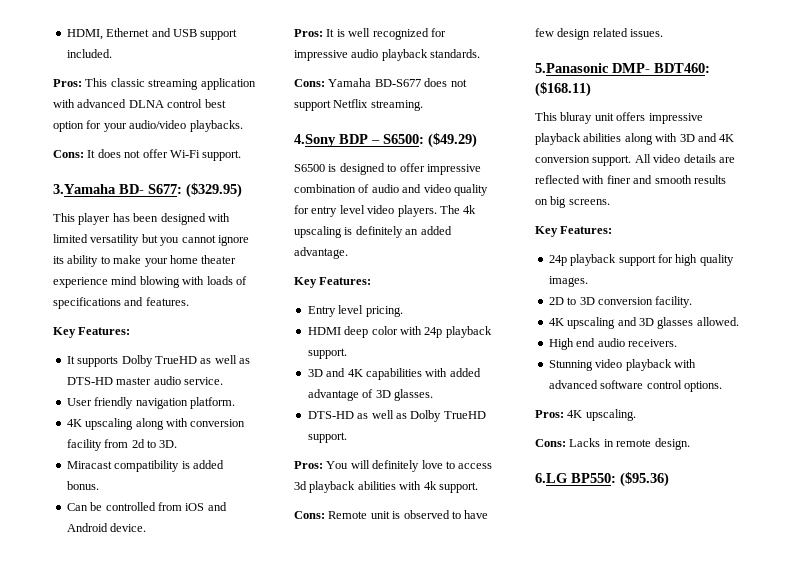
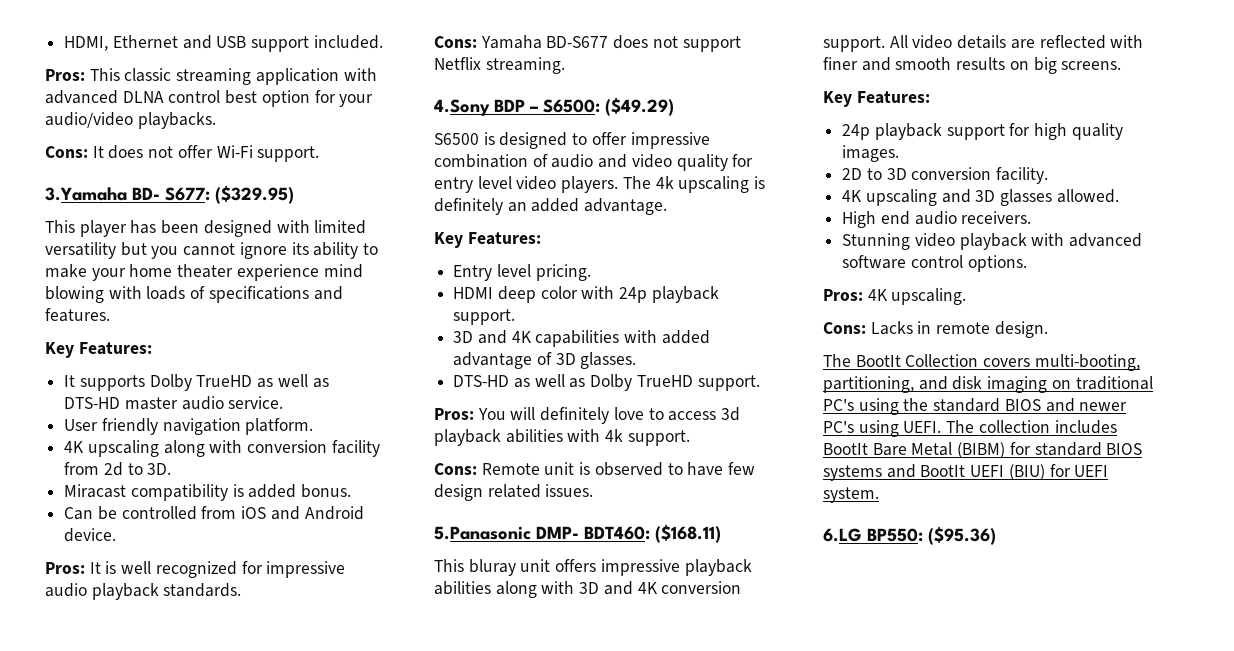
(690, 444) none -> [823,354,1140,371] [823,376,1153,393] [823,398,1128,415] [823,420,1117,437] [823,442,1143,458] [823,464,1109,481] [823,487,879,503] // The BootIt Collection covers multi-booting, partitioning, and disk imaging on traditional PC's using the standard BIOS and newer PC's using UEFI. The collection includes BootIt Bare Metal (BIBM) for standard BIOS systems and BootIt UEFI (BIU) for UEFI system.

